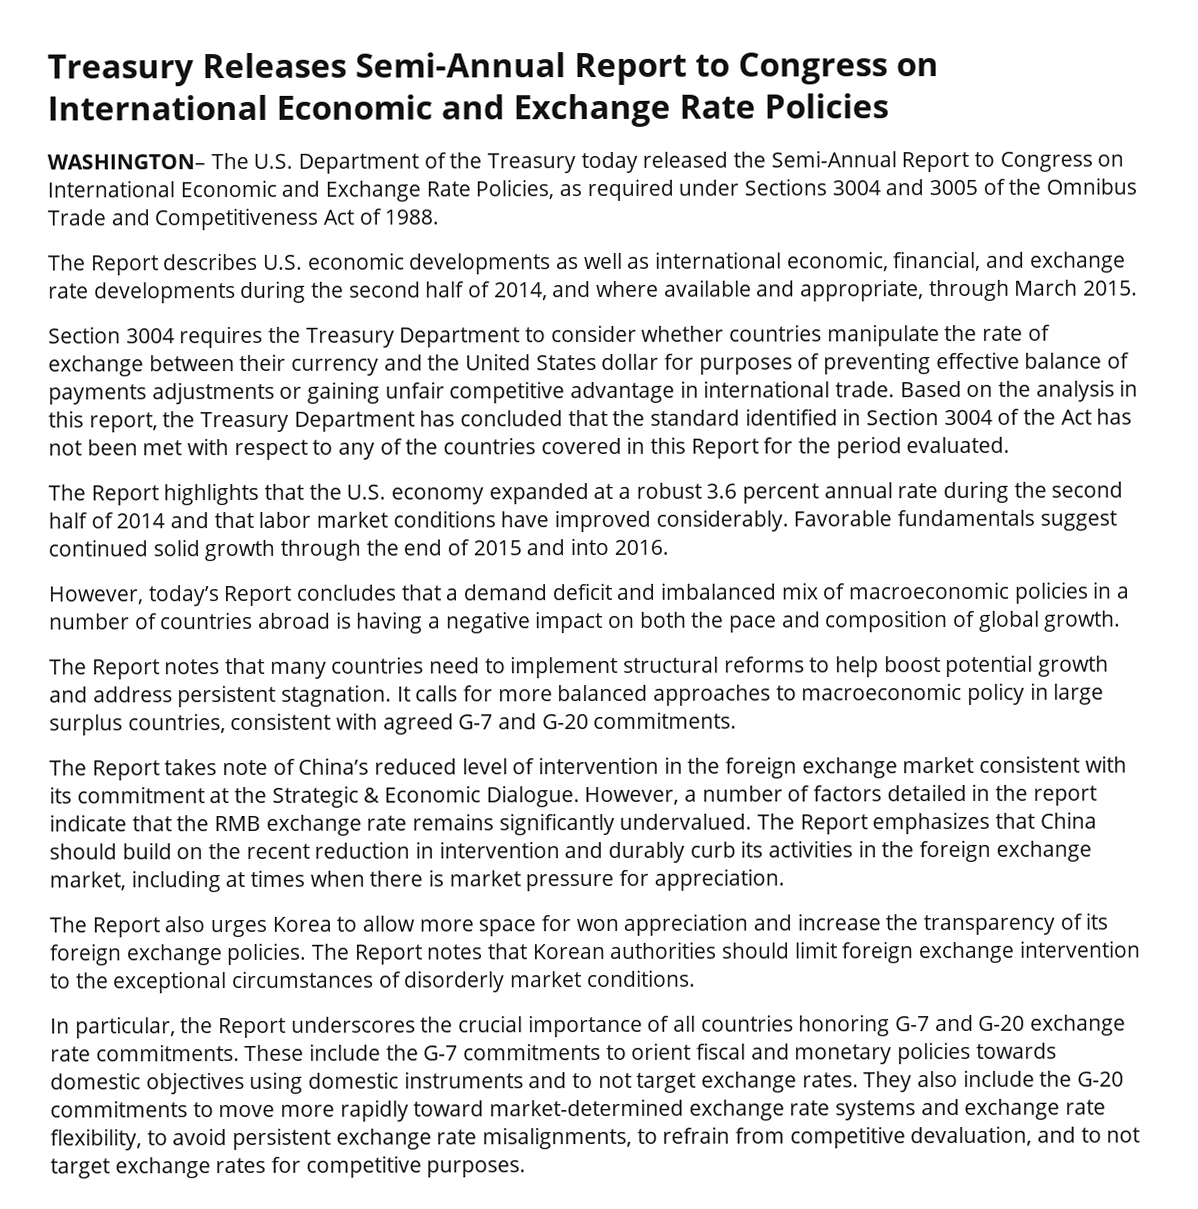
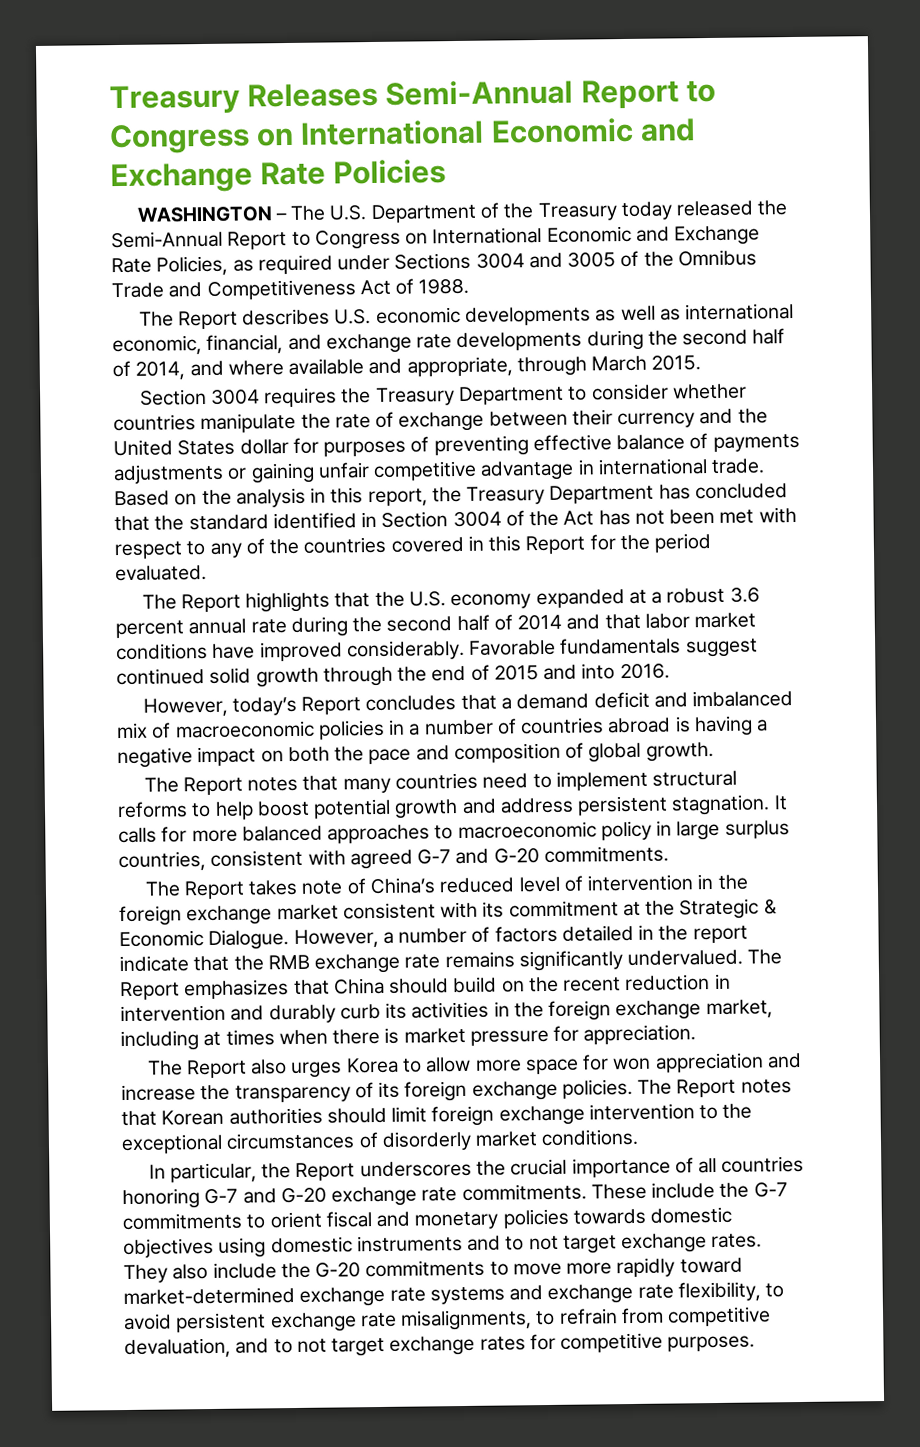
[47,154,206,170] WASHINGTON– -> [136,206,288,223] WASHINGTON –

